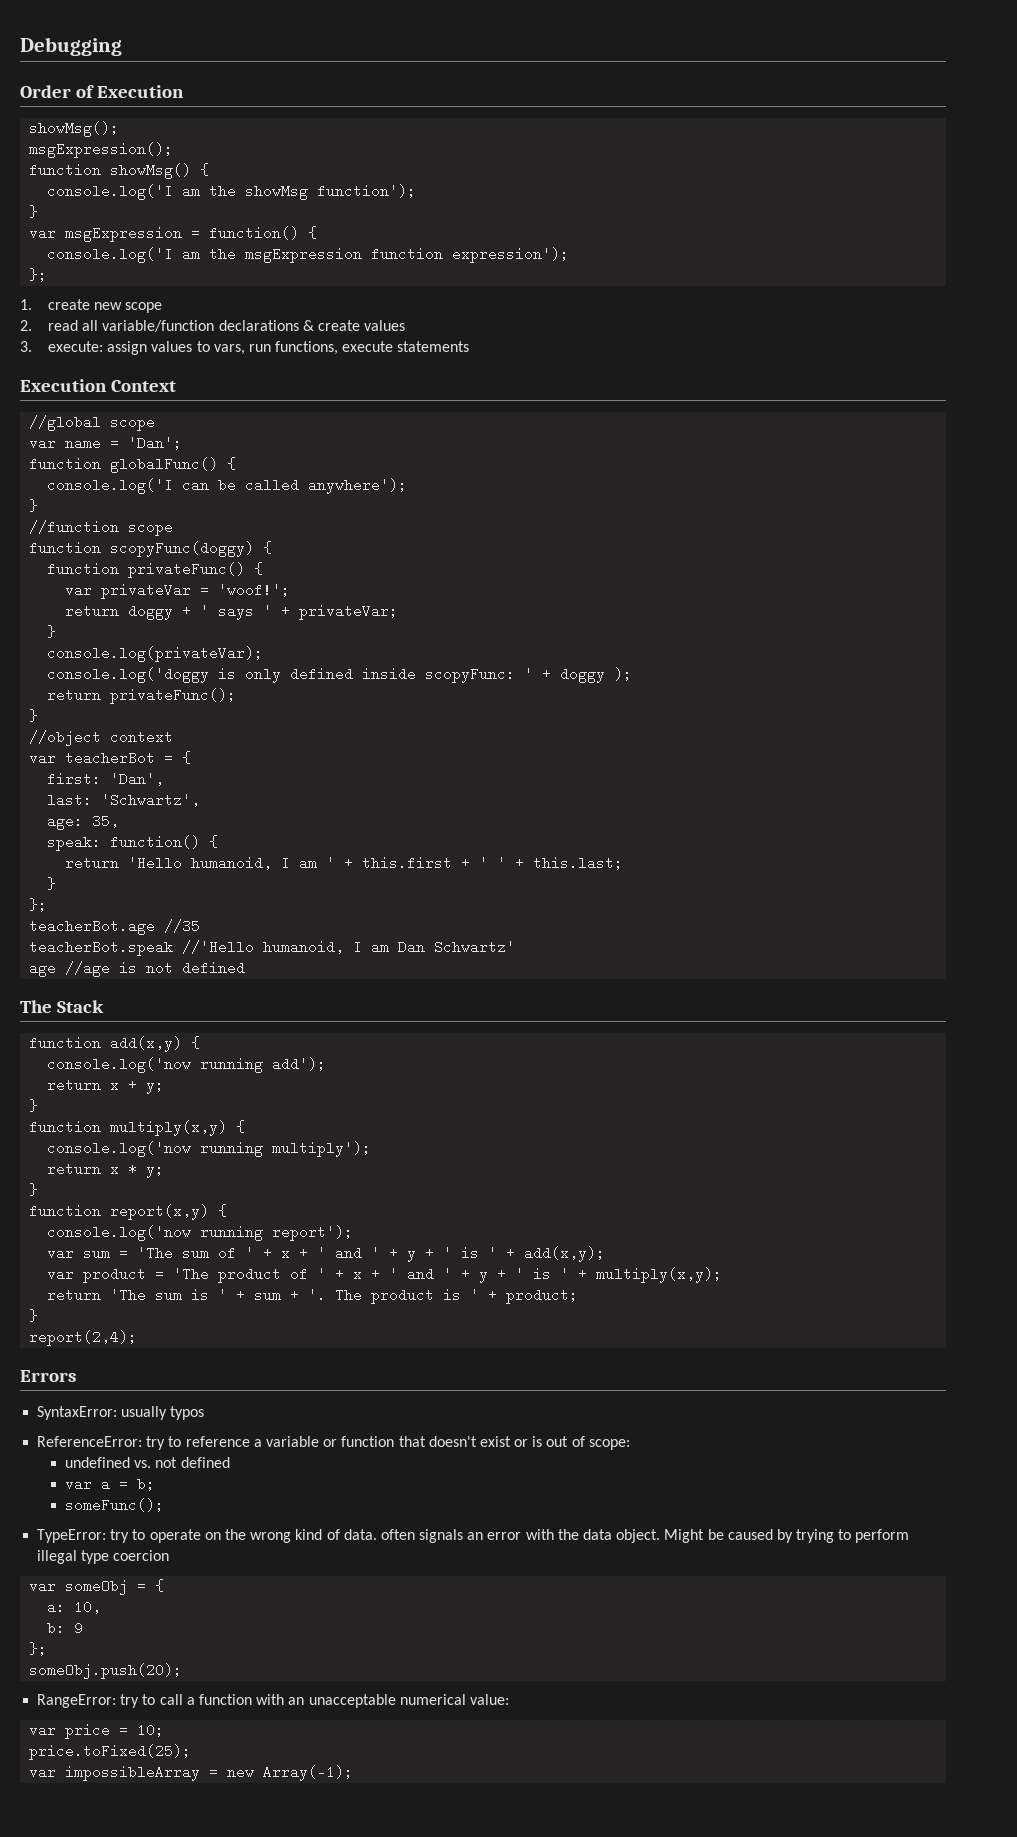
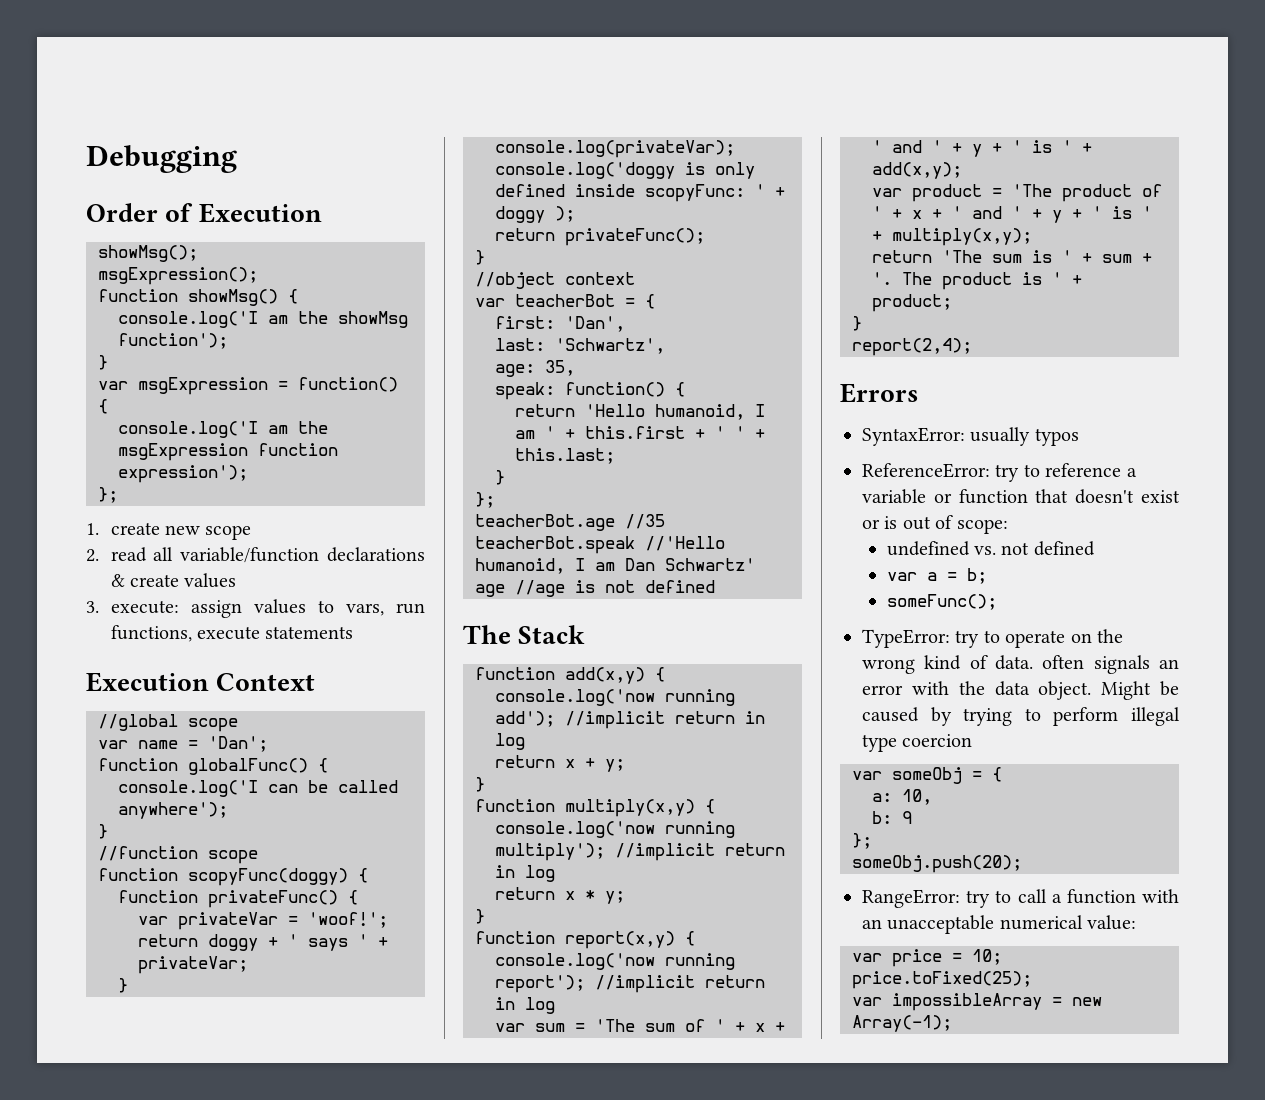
(327, 1064) none -> [565,711,765,729] [495,733,525,750] //implicit return in log
(372, 1149) none -> [615,843,785,861] [495,865,555,882] //implicit return in log
(354, 1233) none -> [595,975,765,993] [495,997,555,1014] //implicit return in log

